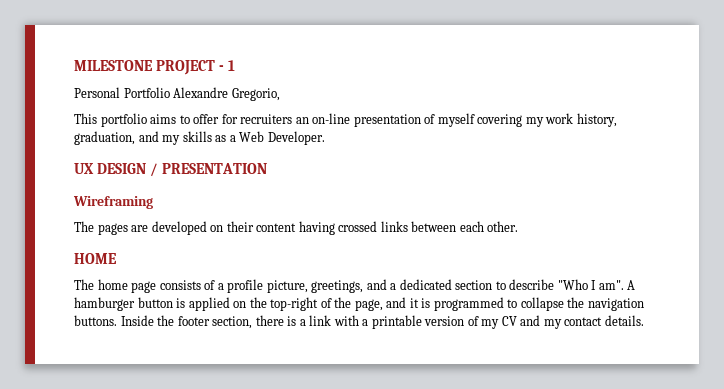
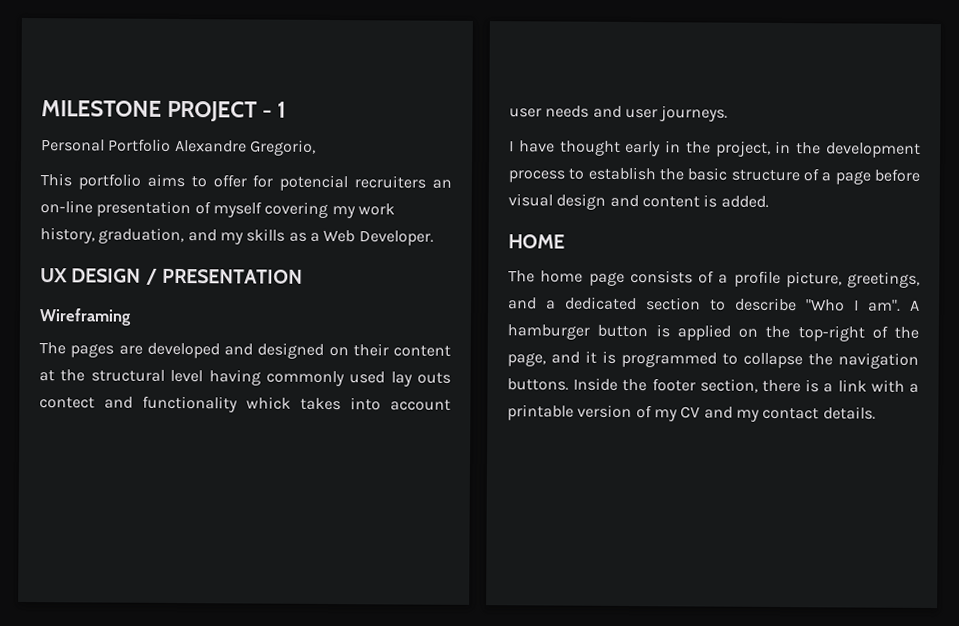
(238, 119) none -> [279,174,349,192] potencial
(207, 228) none -> [224,342,325,359] and designed
[298,221,519,235] having crossed links between each other. -> [39,369,451,387] [39,395,451,413] [509,105,729,122] [509,140,921,158] [508,166,920,185] [508,193,769,210] at the structural level having commonly used lay outs contect and functionality whick takes into account user needs and user journeys. // I have thought early in the project, in the development process to establish the basic structure of a page before visual design and content is added.

